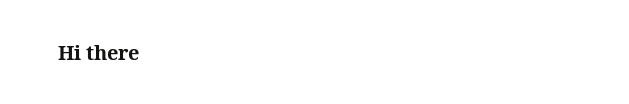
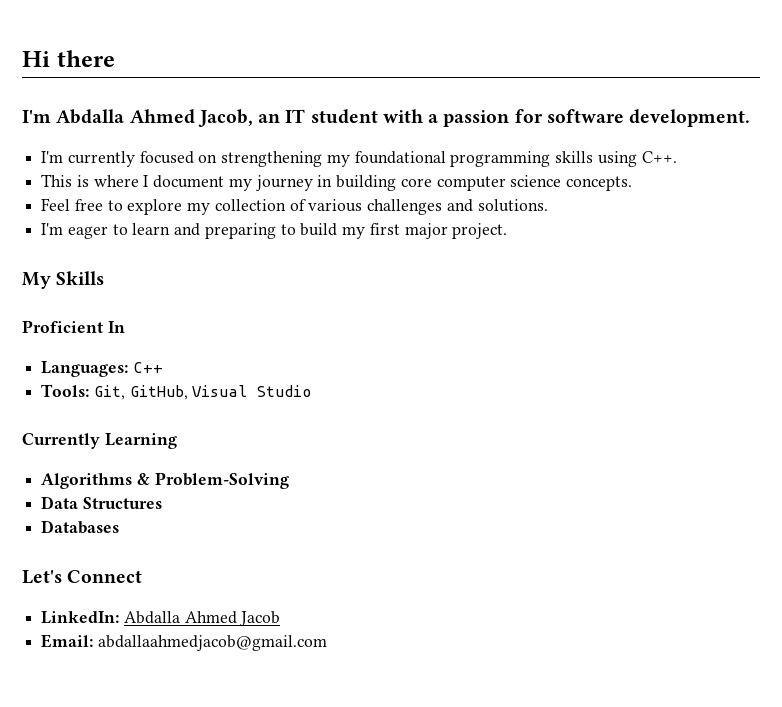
(140, 52) none -> [22,109,751,127] [41,151,677,167] [41,174,632,191] [41,198,548,215] [41,223,508,239] [22,271,105,289] [22,320,125,333] [41,361,163,377] [41,384,312,400] [22,433,177,449] [41,472,289,489] [41,496,162,509] [41,520,120,534] [22,570,143,584] [41,611,281,626] [41,634,327,651] // I'm Abdalla Ahmed Jacob, an IT student with a passion for software development. // I'm currently focused on strengthening my foundational programming skills using C++. // This is where I document my journey in building core computer science concepts. // Feel free to explore my collection of various challenges and solutions. // I'm eager to learn and preparing to build my first major project. // My Skills // Proficient In // Languages: C++ // Tools: Git, GitHub, Visual Studio // Currently Learning // Algorithms & Problem-Solving // Data Structures // Databases // Let's Connect // LinkedIn: Abdalla Ahmed Jacob // Email: abdallaahmedjacob@gmail.com

